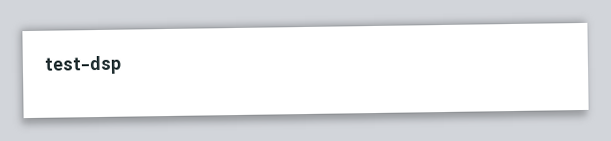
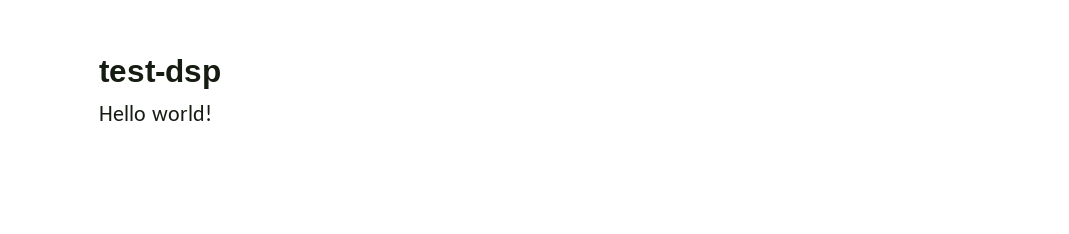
(122, 65) none -> [99,105,212,121] // Hello world!

